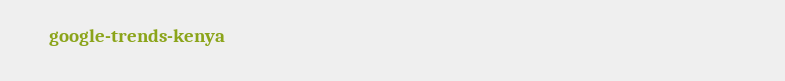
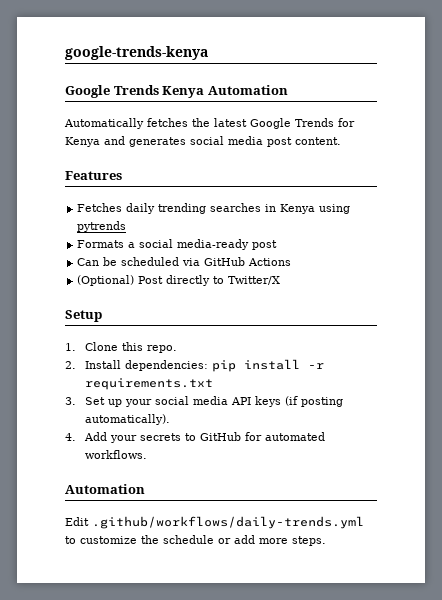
(225, 37) none -> [65,85,288,98] [64,118,355,129] [65,136,341,147] [65,171,122,180] [77,203,351,214] [77,221,127,232] [77,239,278,250] [77,257,292,266] [77,275,281,286] [65,310,102,322] [65,342,178,353] [65,359,325,372] [85,378,214,390] [65,396,344,407] [85,414,171,425] [65,432,326,443] [85,450,148,459] [65,484,145,494] [65,516,364,529] [65,535,326,546] // Google Trends Kenya Automation // Automatically fetches the latest Google Trends for Kenya and generates social media post content. // Features // Fetches daily trending searches in Kenya using pytrends // Formats a social media-ready post // Can be scheduled via GitHub Actions // (Optional) Post directly to Twitter/X // Setup // 1. Clone this repo. // 2. Install dependencies: pip install -r requirements.txt // 3. Set up your social media API keys (if posting automatically). // 4. Add your secrets to GitHub for automated workflows. // Automation // Edit .github/workflows/daily-trends.yml to customize the schedule or add more steps.

